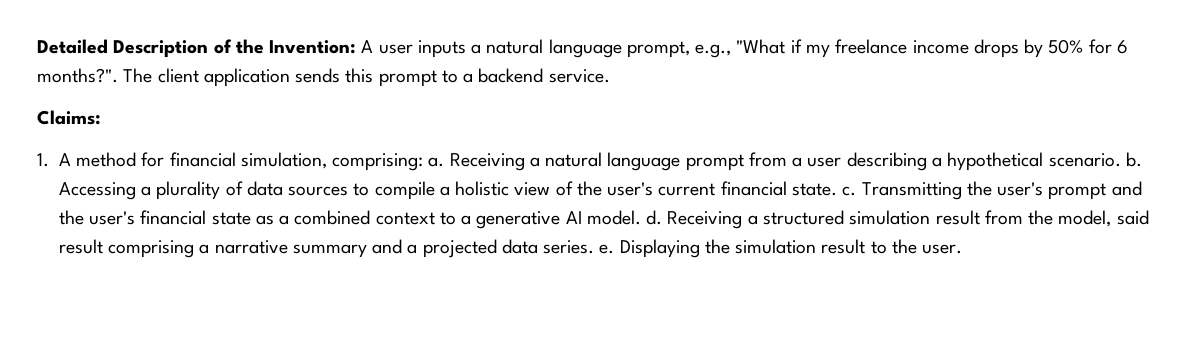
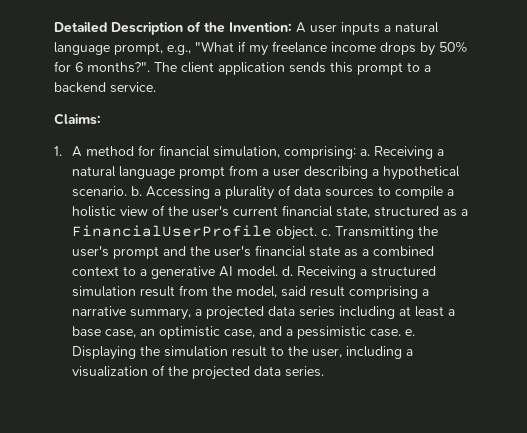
[791,183,837,196] state. -> [335,206,468,218] [71,225,317,240] state, structured as a FinancialUserProfile object.
[292,239,403,258] summary and -> [129,308,191,320] summary,
[543,240,595,254] series. -> [298,306,455,319] [71,326,401,339] series including at least a base case, an optimistic case, and a pessimistic case.
[922,244,963,254] user. -> [311,346,413,359] [71,365,324,380] user, including a visualization of the projected data series.

